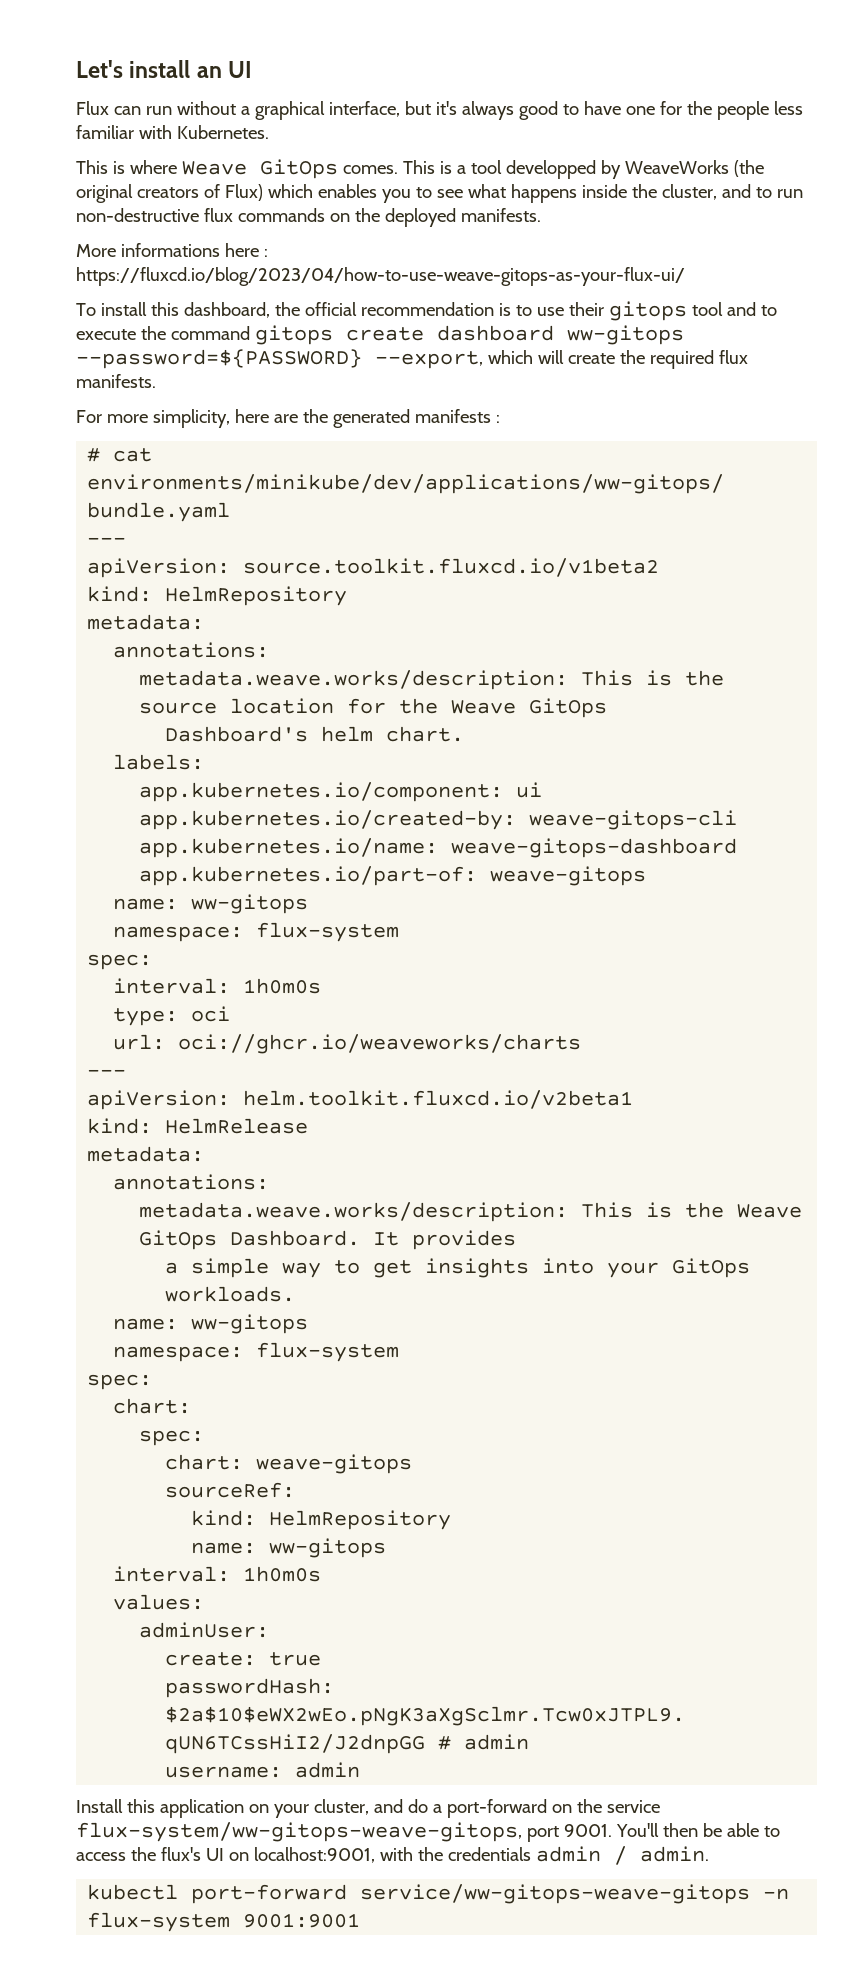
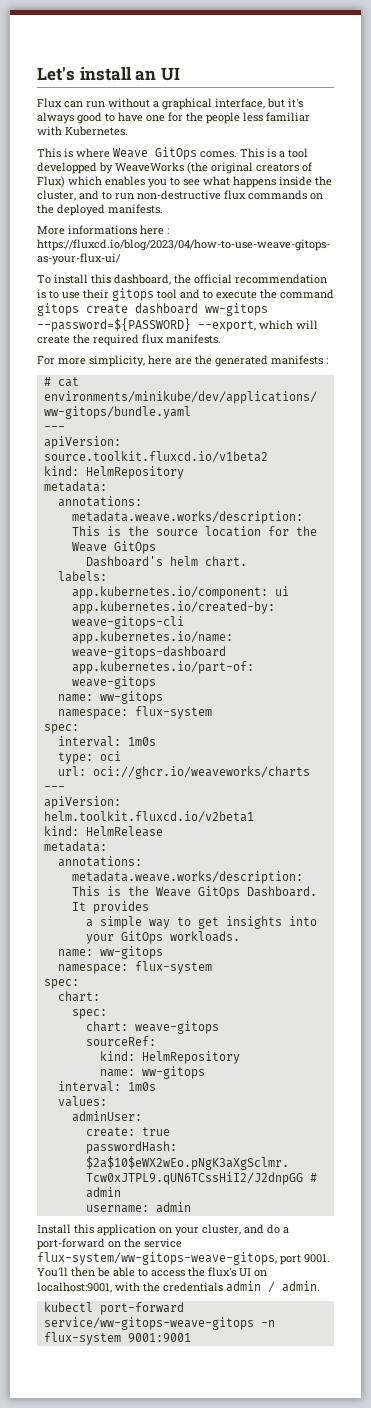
[243,978,322,994] 1h0m0s -> [127,737,156,746] 1m0s
[243,1566,322,1582] 1h0m0s -> [127,1082,156,1091] 1m0s

